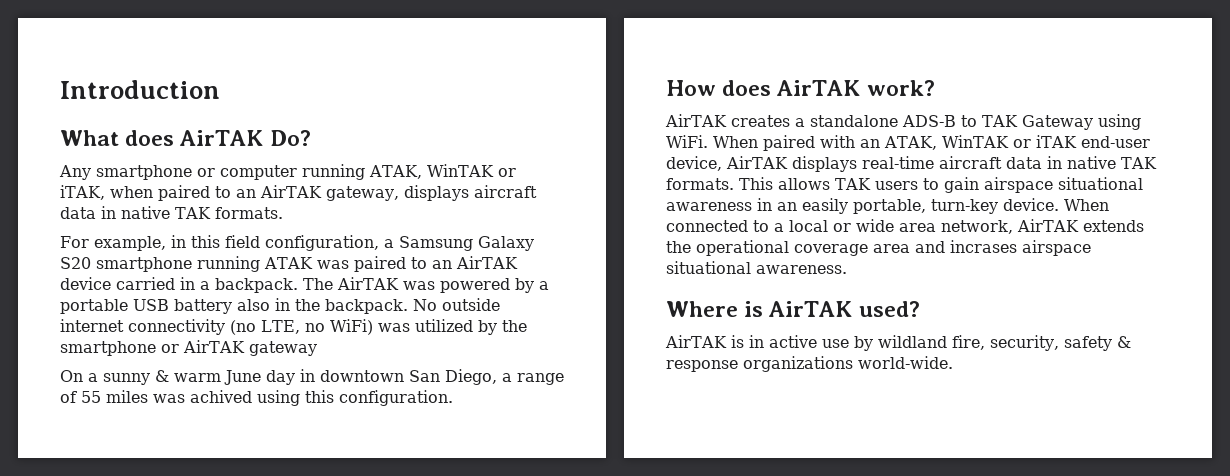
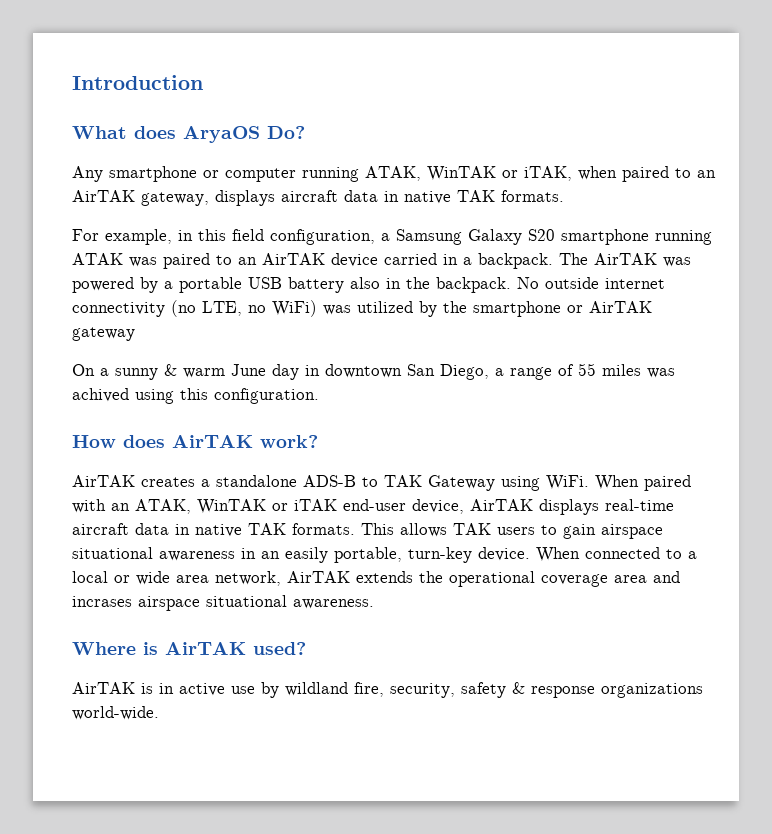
[179,130,264,146] AirTAK -> [183,126,260,143] AryaOS

